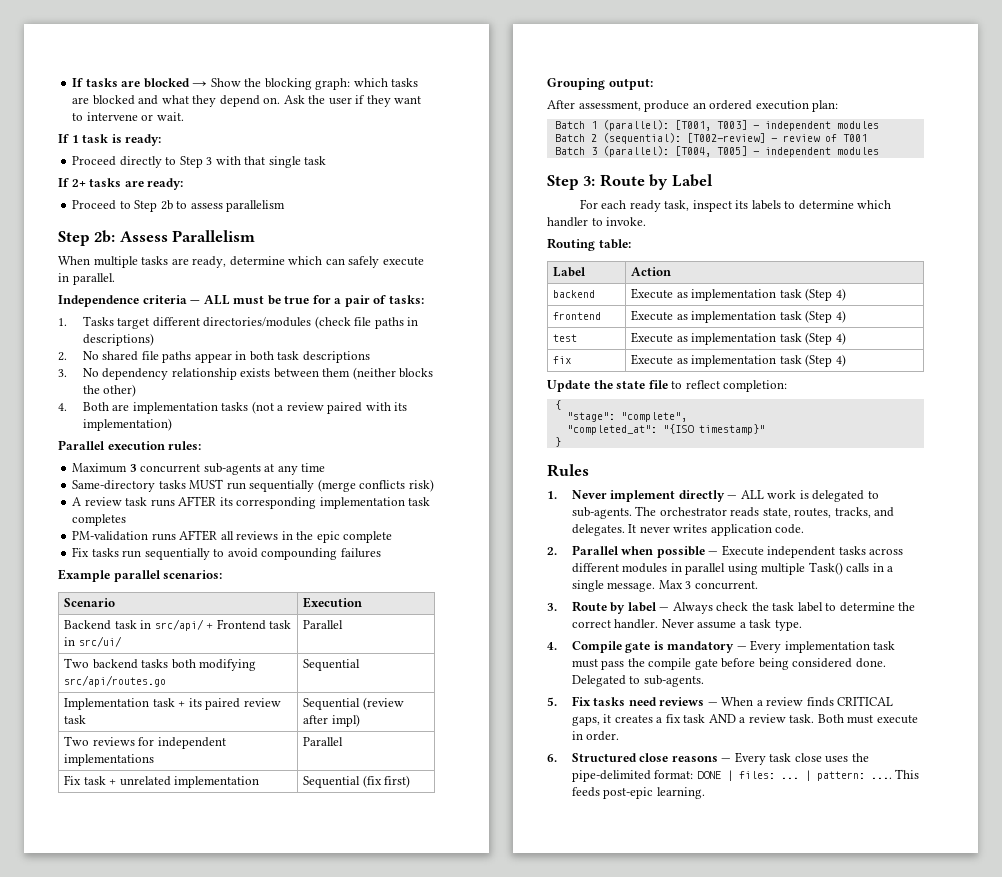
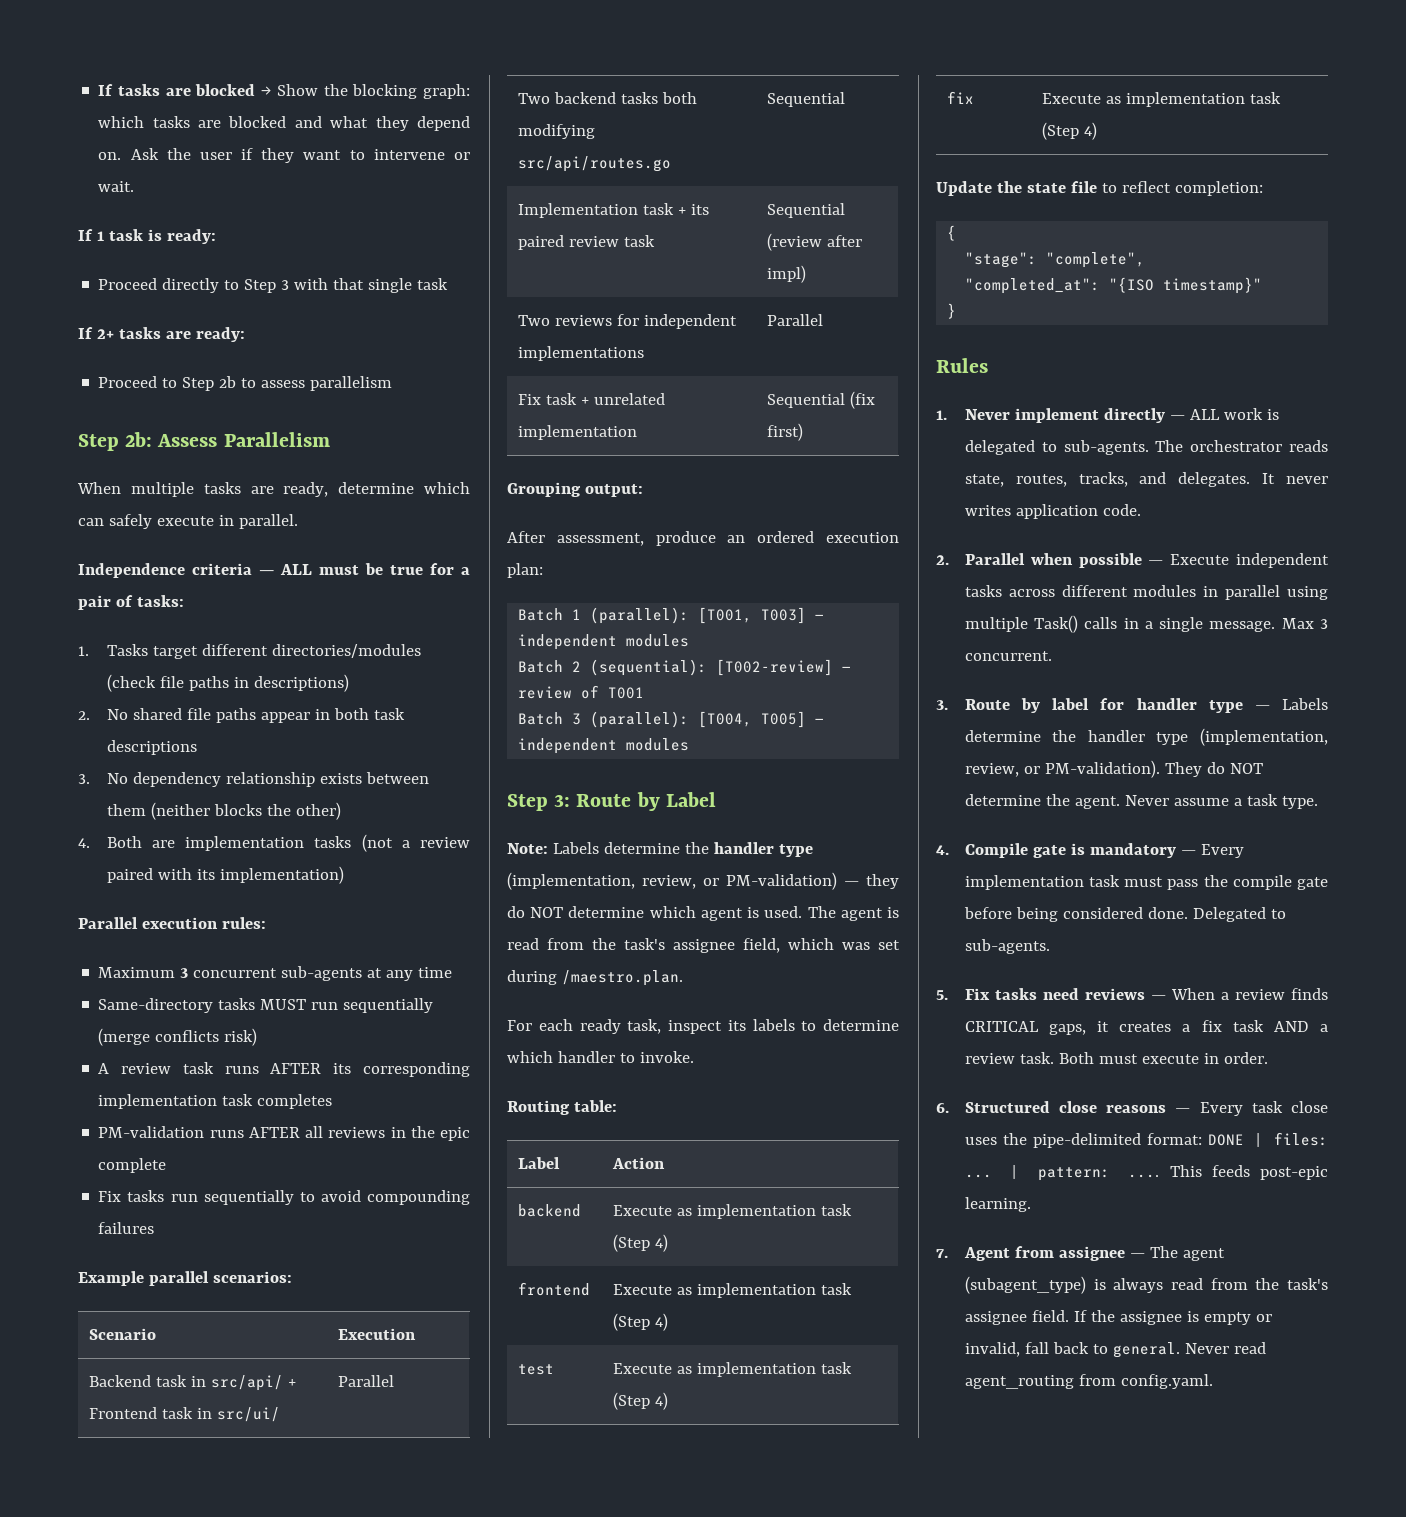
(713, 180) none -> [507,842,813,857] [507,872,899,890] [507,906,899,921] [507,938,900,953] [507,970,683,986] // Note: Labels determine the handler type (implementation, review, or PM-validation) — they do NOT determine which agent is used. The agent is read from the task's assignee field, which was set during /maestro.plan.
[659,602,916,614] [571,619,659,629] — Always check the task label to determine the correct handler. -> [1100,698,1328,713] [964,728,1328,746] [964,760,1263,778] [964,794,1120,809] for handler type — Labels determine the handler type (implementation, review, or PM-validation). They do NOT determine the agent.
(705, 793) none -> [936,1246,1225,1261] [964,1276,1328,1294] [964,1310,1272,1325] [964,1342,1266,1358] [964,1374,1213,1389] // 7. Agent from assignee — The agent (subagent_type) is always read from the task's assignee field. If the assignee is empty or invalid, fall back to general. Never read agent_routing from config.yaml.

